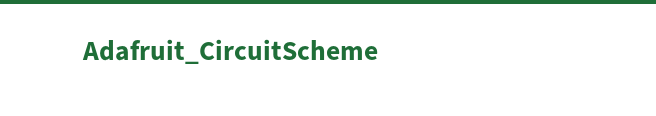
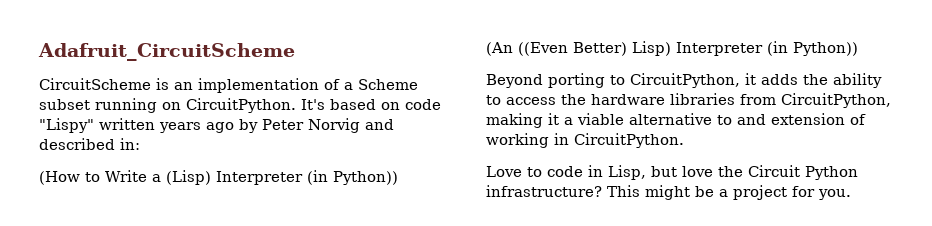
(378, 51) none -> [39,78,418,93] [39,98,441,113] [39,118,394,133] [39,138,140,150] [39,170,398,185] [486,41,858,56] [486,73,882,88] [486,93,891,108] [486,113,866,128] [486,133,684,148] [486,165,858,180] [486,185,851,200] // CircuitScheme is an implementation of a Scheme subset running on CircuitPython. It's based on code "Lispy" written years ago by Peter Norvig and described in: // (How to Write a (Lisp) Interpreter (in Python)) // (An ((Even Better) Lisp) Interpreter (in Python)) // Beyond porting to CircuitPython, it adds the ability to access the hardware libraries from CircuitPython, making it a viable alternative to and extension of working in CircuitPython. // Love to code in Lisp, but love the Circuit Python infrastructure? This might be a project for you.

